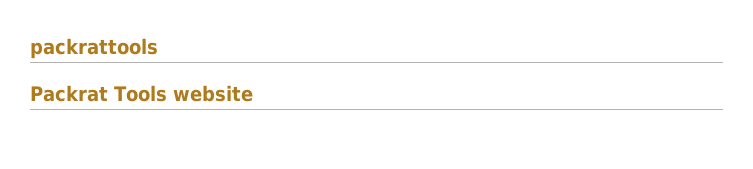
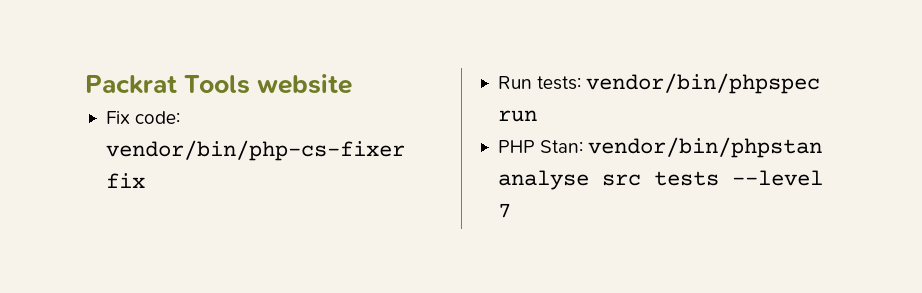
[30,38,158,59] packrattools // -> (85, 84) none
(253, 93) none -> [105,111,181,124] [105,140,405,161] [105,173,145,188] [497,73,821,94] [497,110,537,122] [497,137,823,158] [497,170,823,190] [497,203,511,218] // Fix code: vendor/bin/php-cs-fixer fix // Run tests: vendor/bin/phpspec run // PHP Stan: vendor/bin/phpstan analyse src tests --level 7

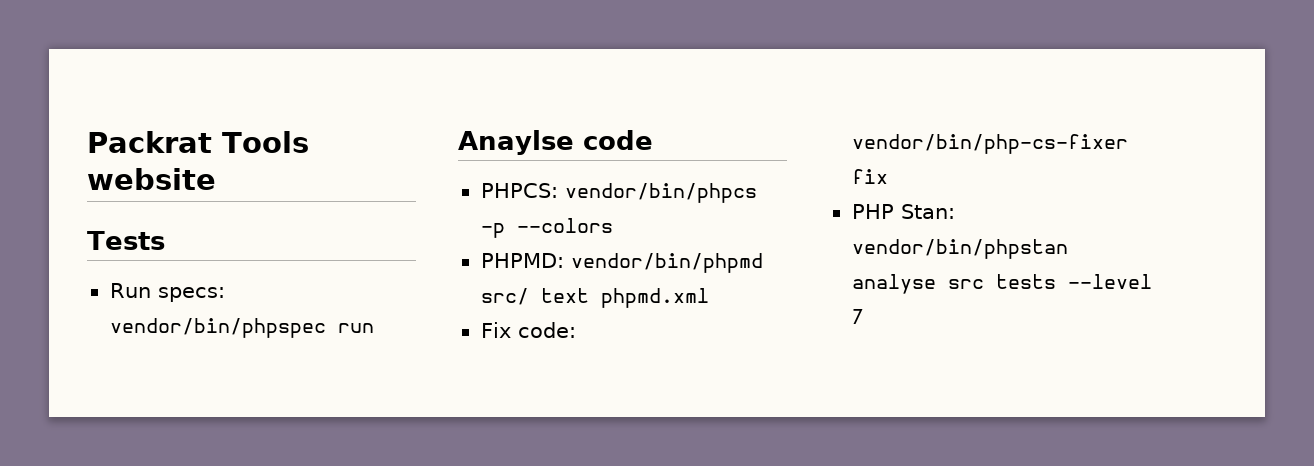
(353, 84) none -> [87,231,165,250] [109,283,225,302] [109,318,374,338] [458,130,653,155] [480,183,757,203] [480,218,613,238] [480,253,763,273] [480,288,709,308] // Tests // Run specs: vendor/bin/phpspec run // Anaylse code // PHPCS: vendor/bin/phpcs -p --colors // PHPMD: vendor/bin/phpmd src/ text phpmd.xml
[497,73,821,94] [497,110,537,122] // Run tests: vendor/bin/phpspec run -> (888, 176) none

